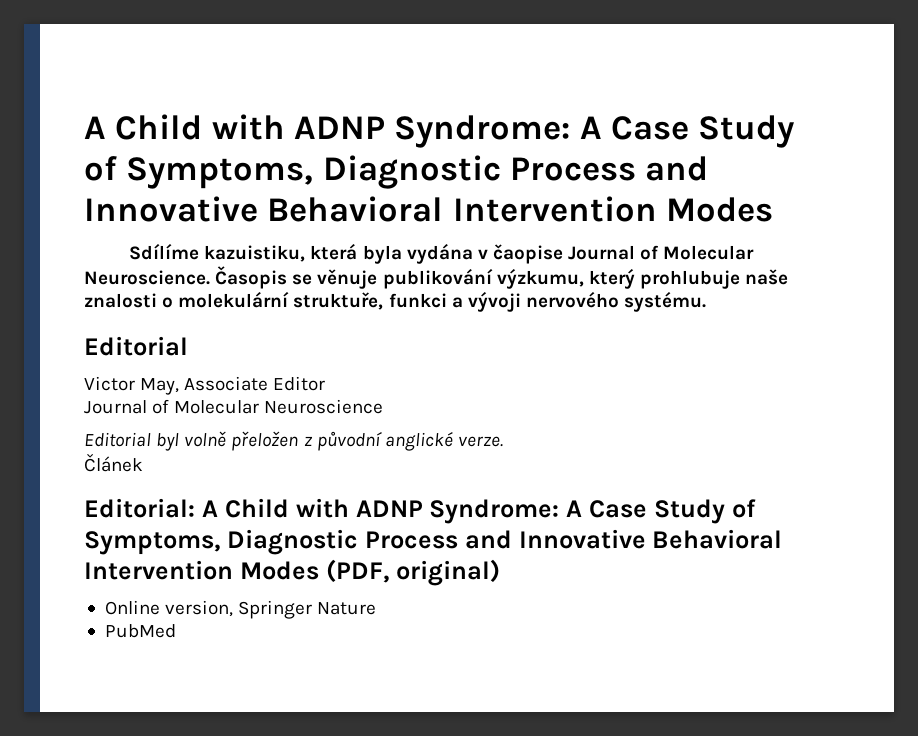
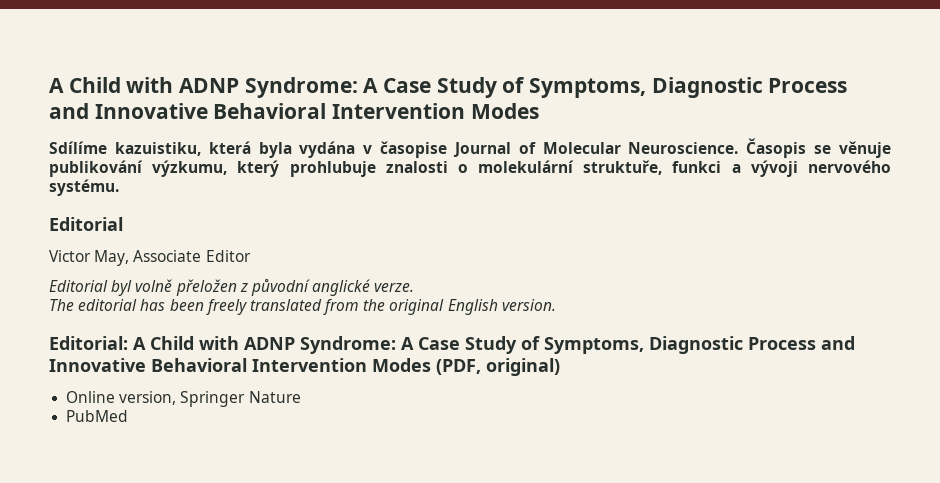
[492,244,563,264] čaopise -> [380,141,448,158] časopise
[745,269,789,285] naše -> (376, 169) none
[84,399,384,414] // Journal of Molecular Neuroscience -> (251, 256) none
[84,453,143,472] Článek -> [49,299,556,315] The editorial has been freely translated from the original English version.

